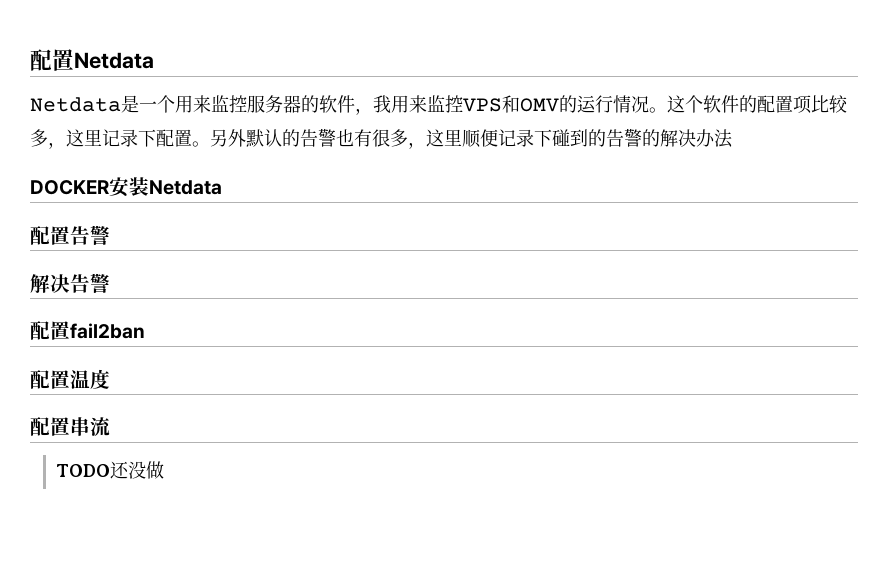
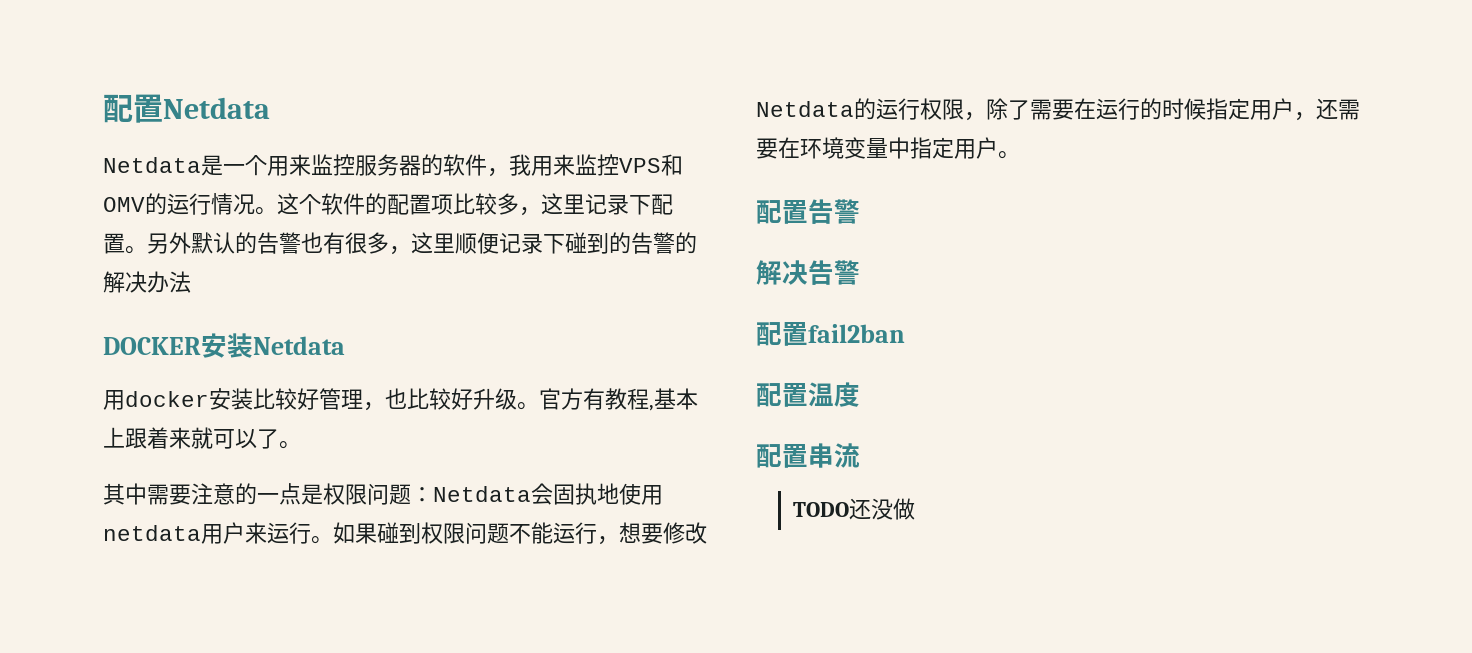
(222, 187) none -> [103,388,698,411] [103,427,301,449] [103,483,663,505] [103,522,707,545] [756,98,1360,121] [756,137,1020,159] // 用docker安装比较好管理，也比较好升级。官方有教程,基本上跟着来就可以了。 // 其中需要注意的一点是权限问题：Netdata会固执地使用netdata用户来运行。如果碰到权限问题不能运行，想要修改Netdata的运行权限，除了需要在运行的时候指定用户，还需要在环境变量中指定用户。

